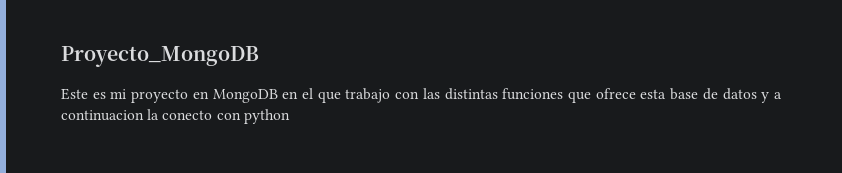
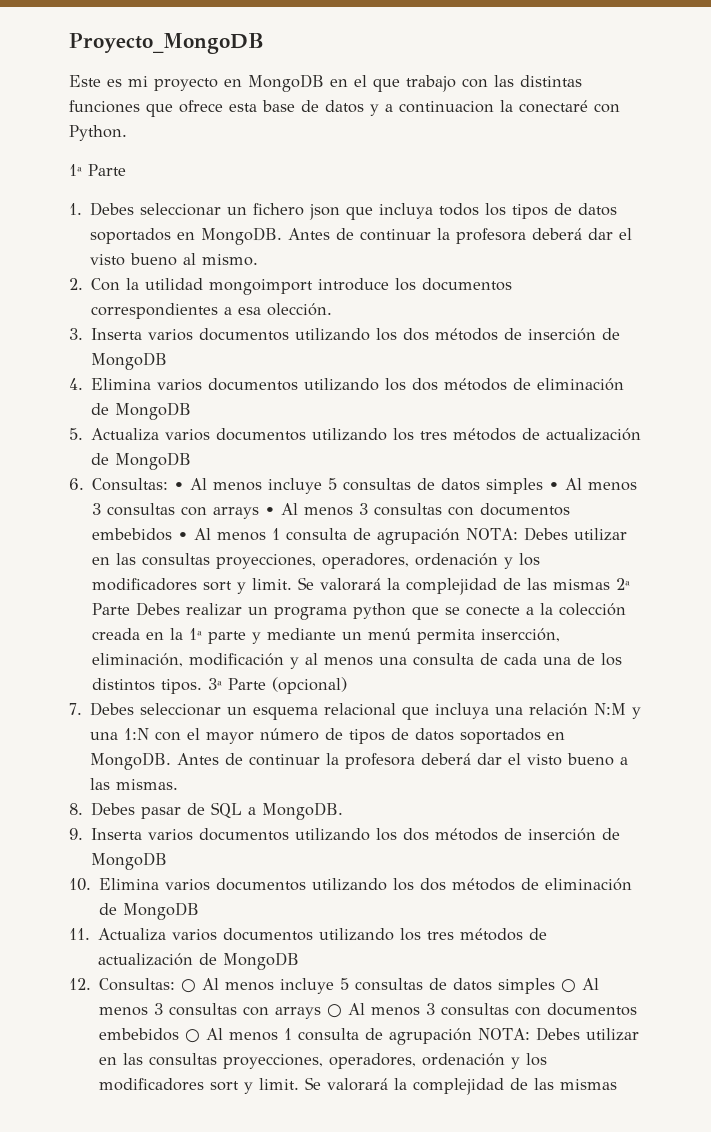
[162,109,290,124] conecto con python -> [519,100,620,113] [69,125,127,141] [69,164,126,176] [69,202,618,220] [90,227,633,245] [90,253,259,266] [69,278,513,295] [91,303,333,319] [69,328,621,341] [91,352,168,370] [69,378,625,391] [91,402,192,420] [69,428,642,441] [91,452,192,470] [69,478,638,494] [92,503,571,519] [92,527,628,545] [92,553,541,569] [92,577,631,595] [92,602,627,620] [92,628,561,644] [92,653,623,669] [92,677,348,694] [69,702,642,720] [90,728,566,744] [90,752,629,770] [90,778,179,790] [69,802,344,820] [69,828,621,841] [91,852,168,870] [69,878,633,891] [99,902,200,920] [69,928,548,941] [98,952,300,970] [69,978,600,994] [99,1003,638,1019] [99,1027,640,1045] [99,1053,548,1069] [99,1077,618,1095] conectaré con Python. // 1ª Parte // 1. Debes seleccionar un fichero json que incluya todos los tipos de datos soportados en MongoDB. Antes de continuar la profesora deberá dar el visto bueno al mismo. // 2. Con la utilidad mongoimport introduce los documentos correspondientes a esa olección. // 3. Inserta varios documentos utilizando los dos métodos de inserción de MongoDB // 4. Elimina varios documentos utilizando los dos métodos de eliminación de MongoDB // 5. Actualiza varios documentos utilizando los tres métodos de actualización de MongoDB // 6. Consultas: • Al menos incluye 5 consultas de datos simples • Al menos 3 consultas con arrays • Al menos 3 consultas con documentos embebidos • Al menos 1 consulta de agrupación NOTA: Debes utilizar en las consultas proyecciones, operadores, ordenación y los modificadores sort y limit. Se valorará la complejidad de las mismas 2ª Parte Debes realizar un programa python que se conecte a la colección creada en la 1ª parte y mediante un menú permita insercción, eliminación, modificación y al menos una consulta de cada una de los distintos tipos. 3ª Parte (opcional) // 7. Debes seleccionar un esquema relacional que incluya una relación N:M y una 1:N con el mayor número de tipos de datos soportados en MongoDB. Antes de continuar la profesora deberá dar el visto bueno a las mismas. // 8. Debes pasar de SQL a MongoDB. // 9. Inserta varios documentos utilizando los dos métodos de inserción de MongoDB // 10. Elimina varios documentos utilizando los dos métodos de eliminación de MongoDB // 11. Actualiza varios documentos utilizando los tres métodos de actualización de MongoDB // 12. Consultas: ○ Al menos incluye 5 consultas de datos simples ○ Al menos 3 consultas con arrays ○ Al menos 3 consultas con documentos embebidos ○ Al menos 1 consulta de agrupación NOTA: Debes utilizar en las consultas proyecciones, operadores, ordenación y los modificadores sort y limit. Se valorará la complejidad de las mismas

